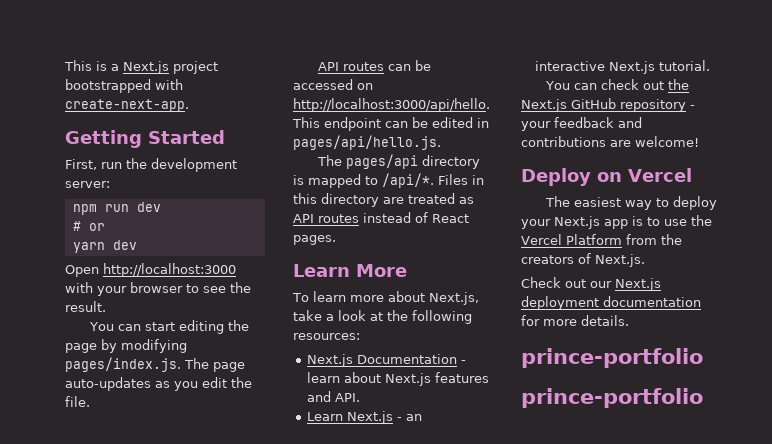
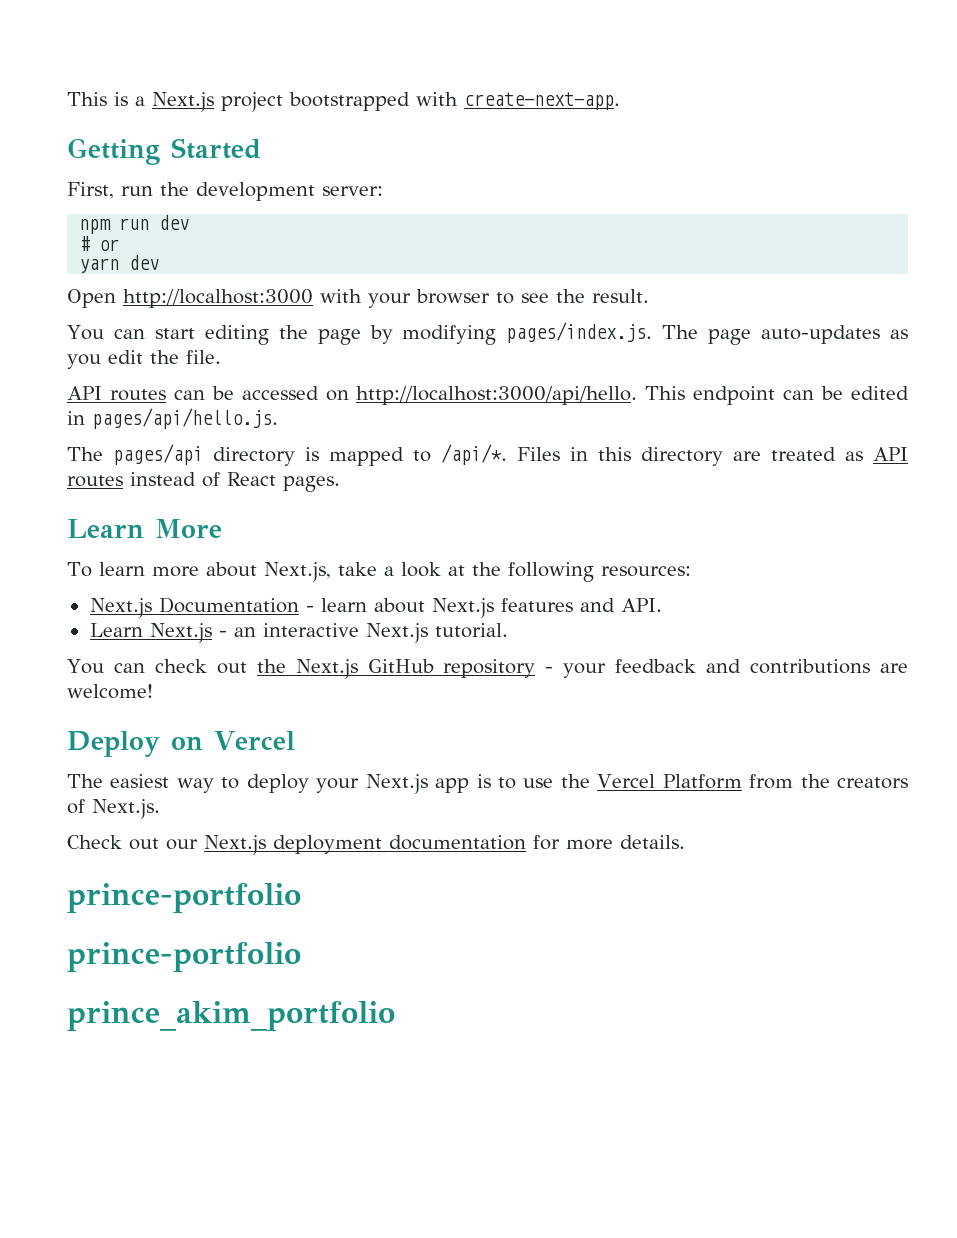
(703, 398) none -> [67,1001,395,1031] // prince_akim_portfolio

